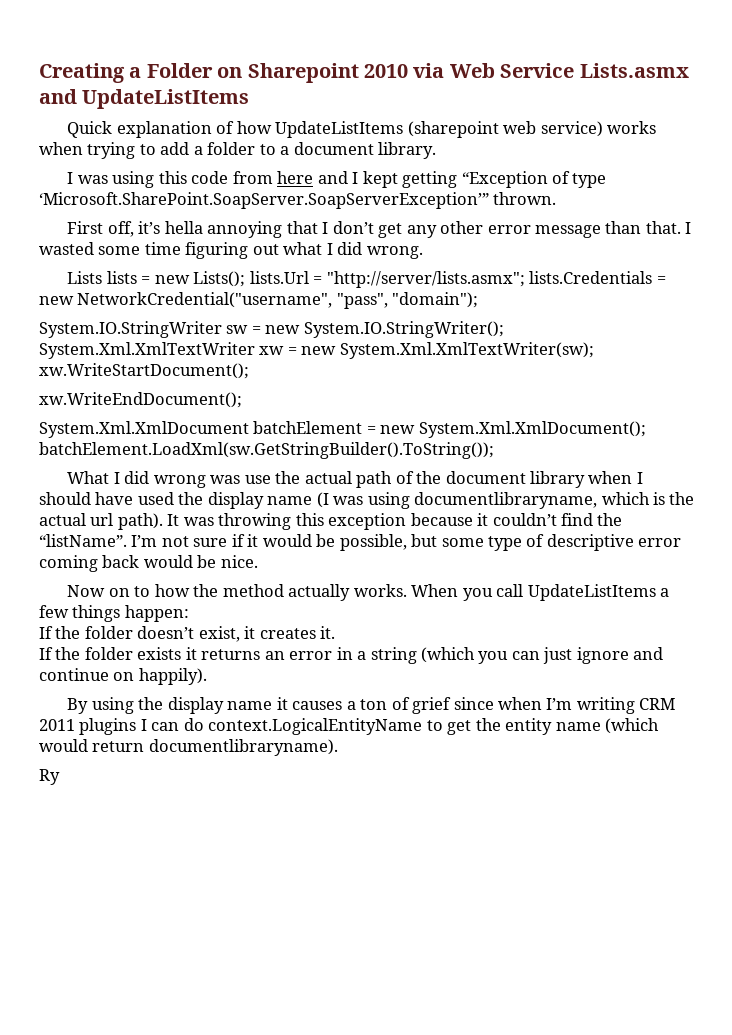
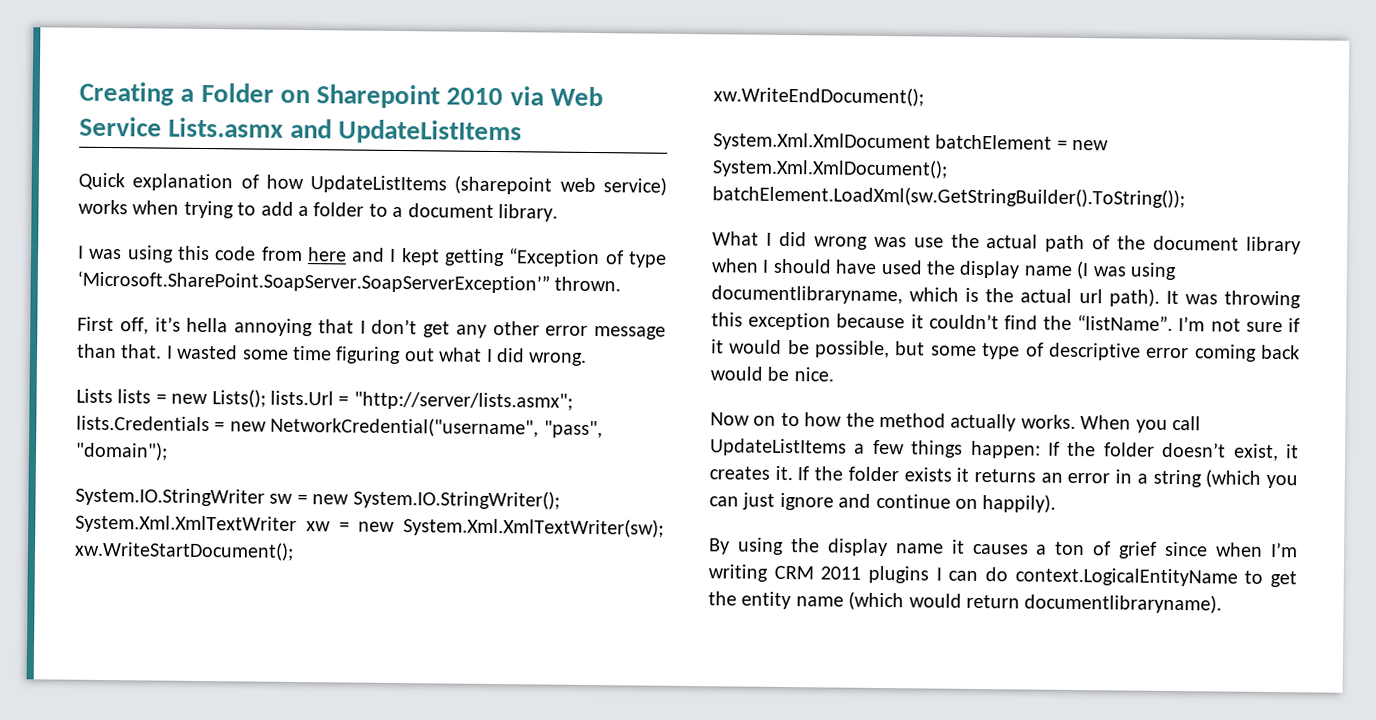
(189, 613) // -> (1041, 449) none
(336, 632) // -> (793, 473) none
[39,769,60,785] // Ry -> (1223, 603) none

